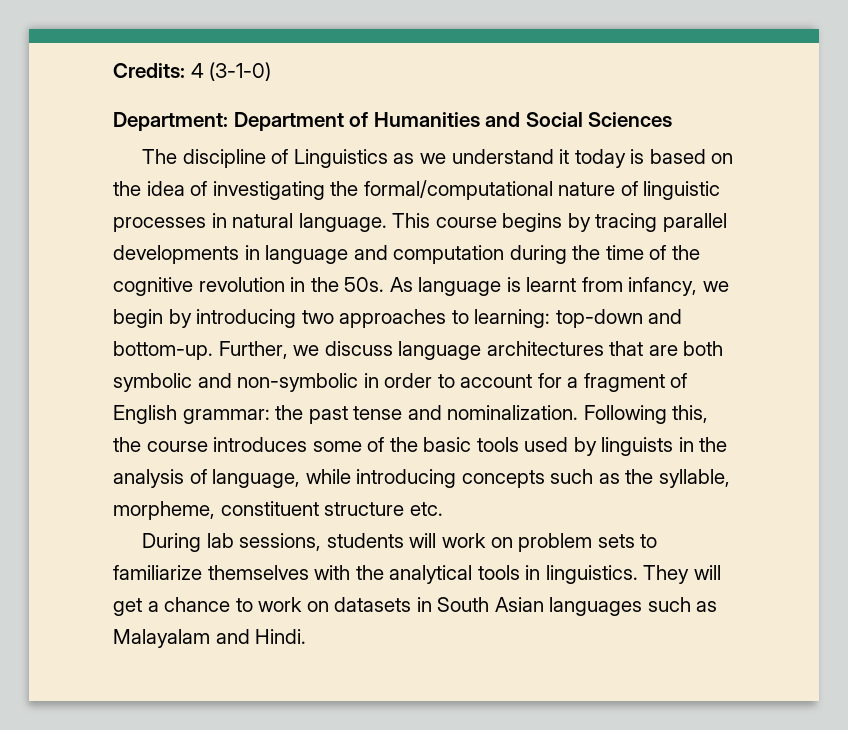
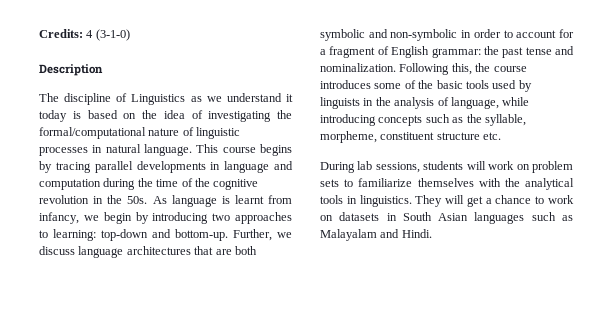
[113,112,673,131] Department: Department of Humanities and Social Sciences -> [39,64,103,76] Description

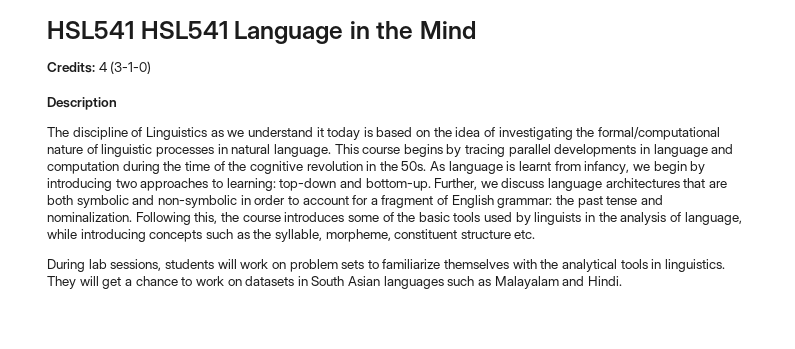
(39, 33) none -> [47,21,477,44] HSL541 HSL541 Language in the Mind //

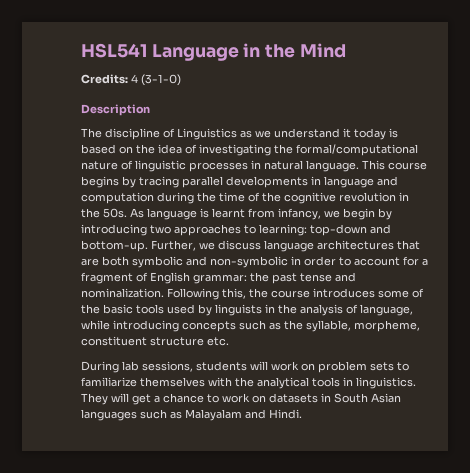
[47,21,228,39] HSL541 HSL541 -> [81,43,147,58] HSL541

